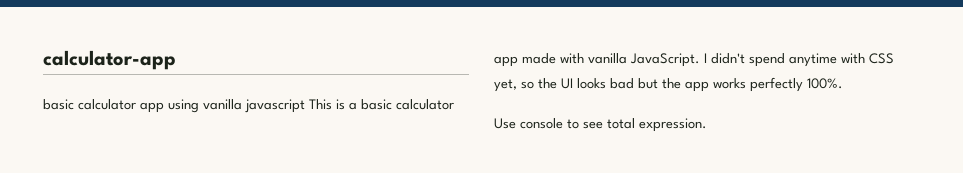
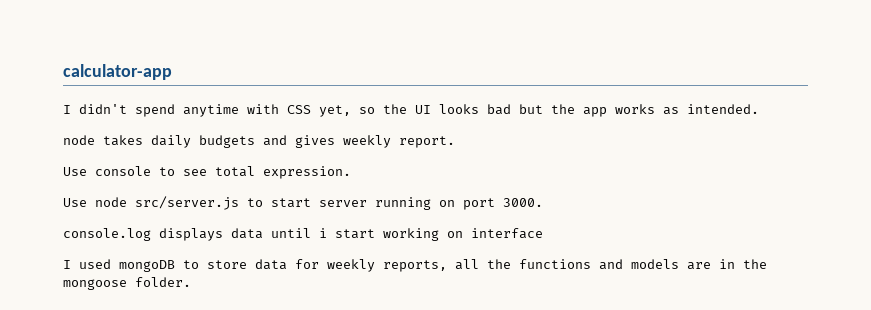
[43,99,454,113] [494,53,700,67] basic calculator app using vanilla javascript This is a basic calculator app made with vanilla JavaScript. -> (172, 72) none
[750,77,843,92] perfectly 100%. -> [663,104,759,115] [63,135,455,148] as intended. // node takes daily budgets and gives weekly report.
(707, 125) none -> [63,196,543,210] [63,228,543,241] [63,259,767,272] [63,277,191,290] // Use node src/server.js to start server running on port 3000. // console.log displays data until i start working on interface // I used mongoDB to store data for weekly reports, all the functions and models are in the mongoose folder.

